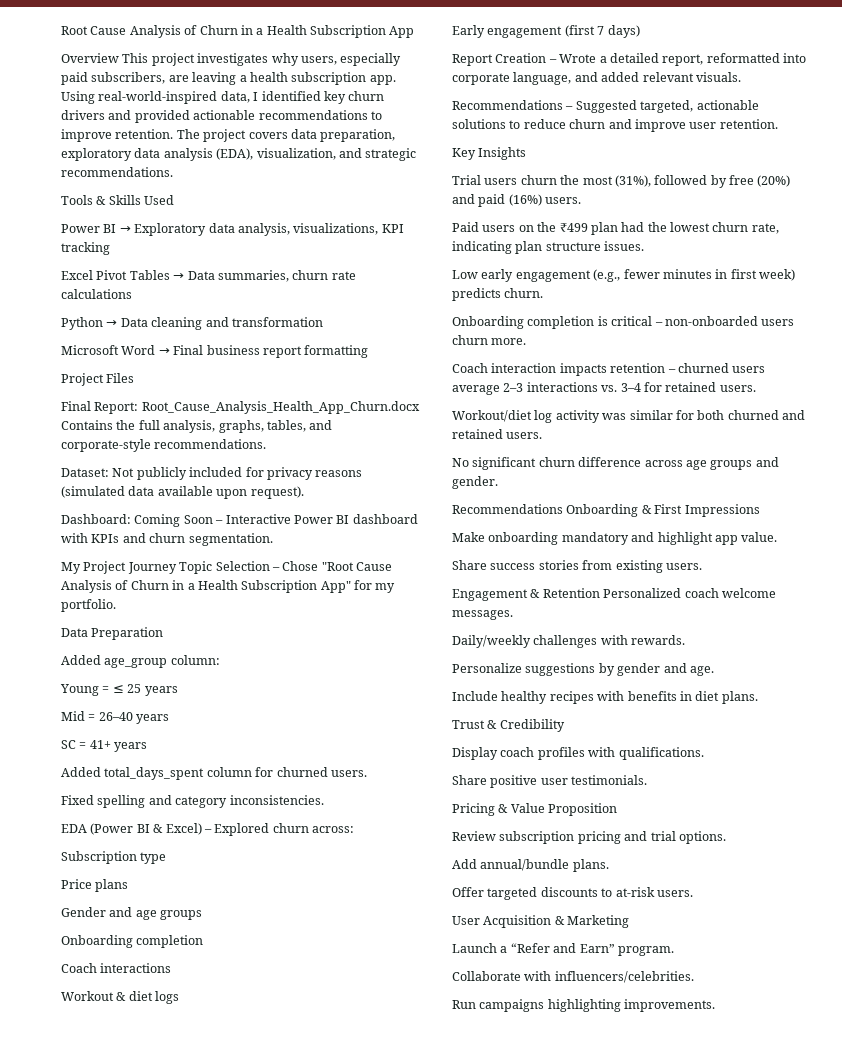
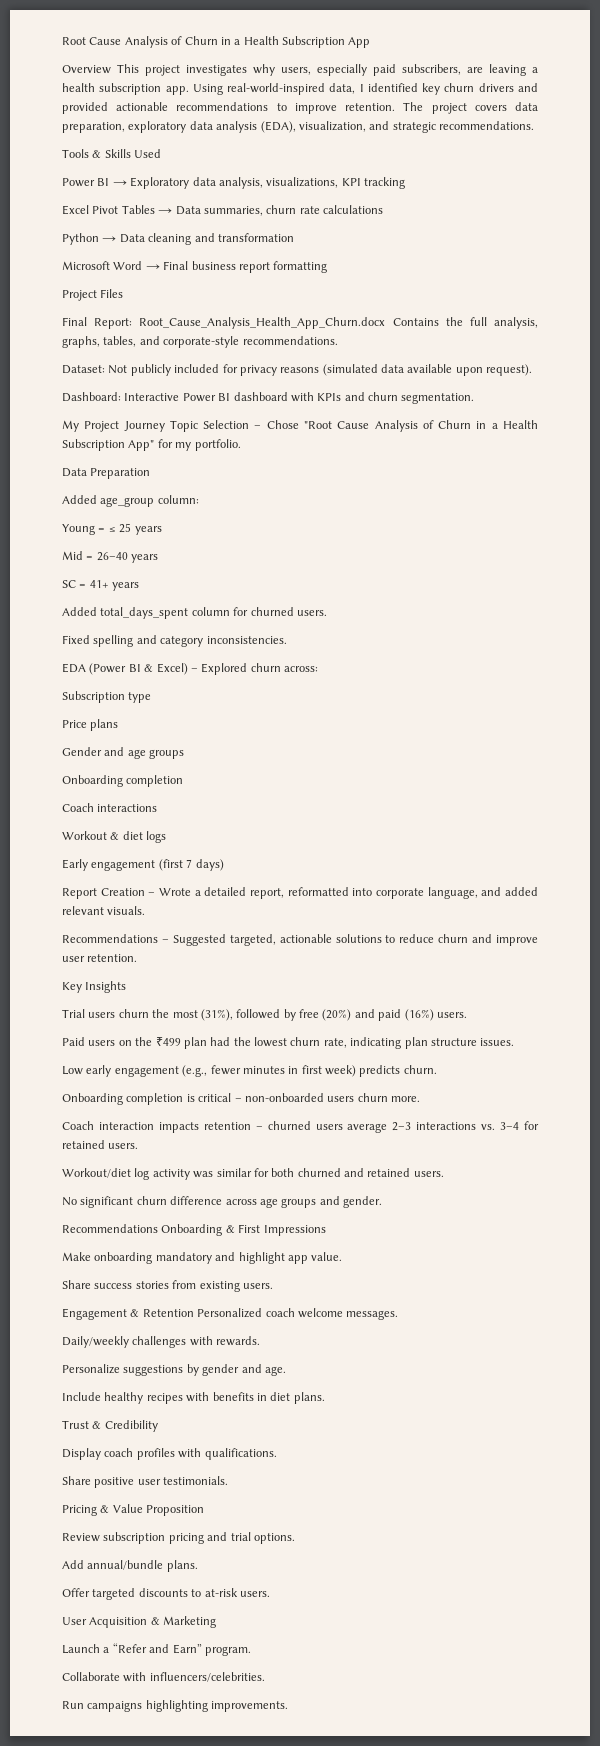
[134,514,224,527] Coming Soon – -> (121, 397) none

